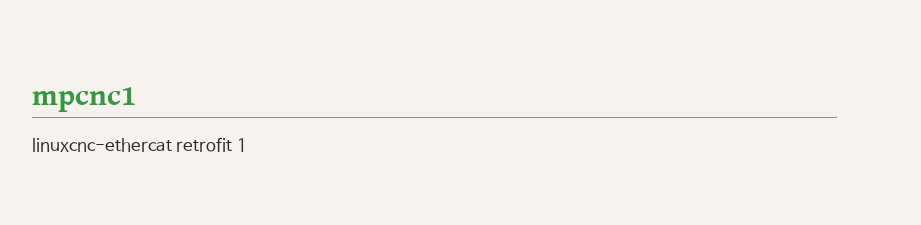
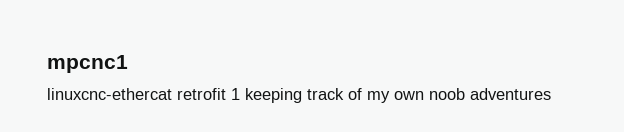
(247, 145) none -> [245,88,551,103] keeping track of my own noob adventures

